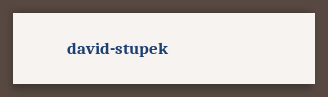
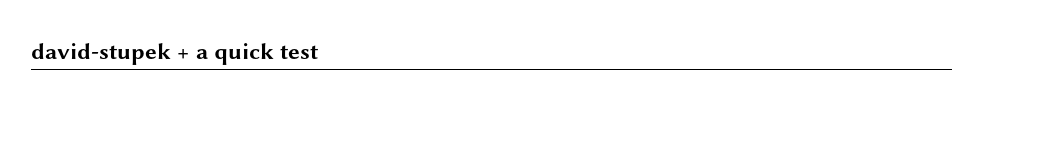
(169, 49) none -> [177,43,319,65] + a quick test

